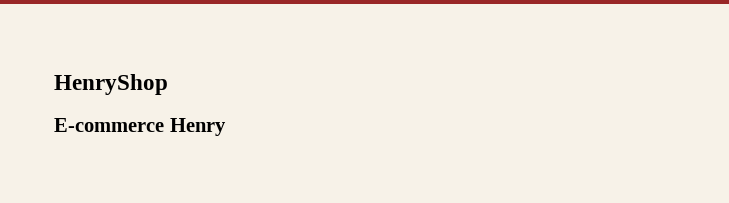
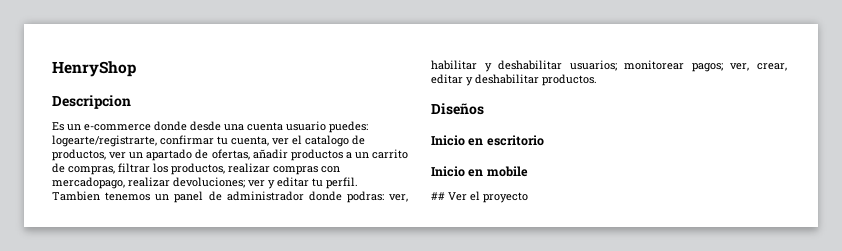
[54,118,226,136] E-commerce Henry -> [52,95,131,109] [52,121,368,133] [52,135,365,147] [52,149,408,161] [52,163,340,175] [52,177,358,189] [52,191,408,203] [431,60,787,72] [431,74,597,86] [431,103,484,115] [431,135,544,146] [431,166,528,177] [431,191,528,203] Descripcion // Es un e-commerce donde desde una cuenta usuario puedes: logearte/registrarte, confirmar tu cuenta, ver el catalogo de productos, ver un apartado de ofertas, añadir productos a un carrito de compras, filtrar los productos, realizar compras con mercadopago, realizar devoluciones; ver y editar tu perfil. Tambien tenemos un panel de administrador donde podras: ver, habilitar y deshabilitar usuarios; monitorear pagos; ver, crear, editar y deshabilitar productos. // Diseños // Inicio en escritorio // Inicio en mobile // ## Ver el proyecto

